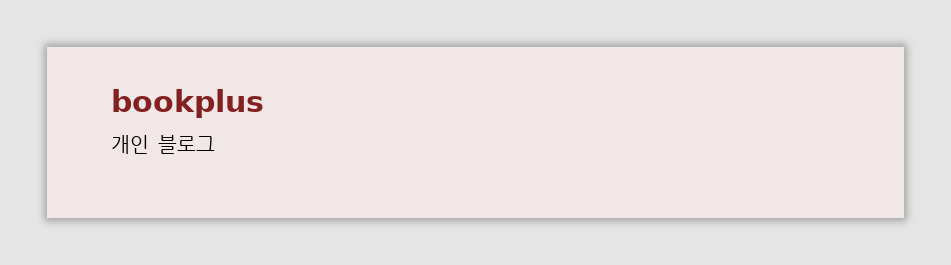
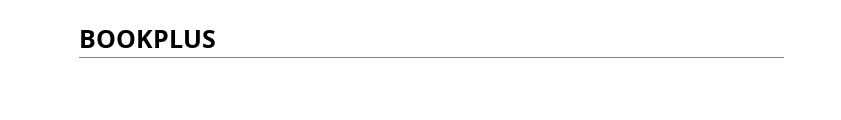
[111,89,264,118] [111,135,215,154] bookplus // 개인 블로그 -> [79,30,216,48] BOOKPLUS

